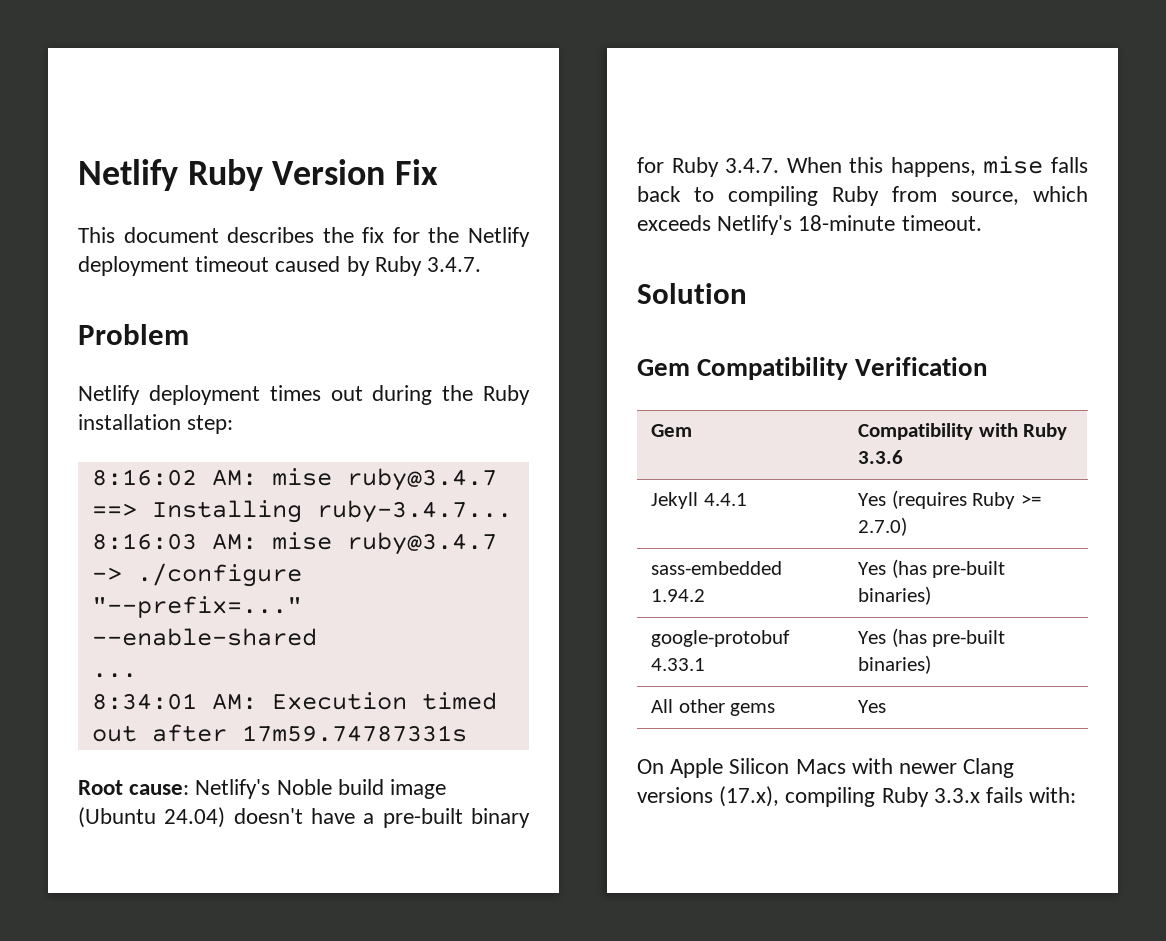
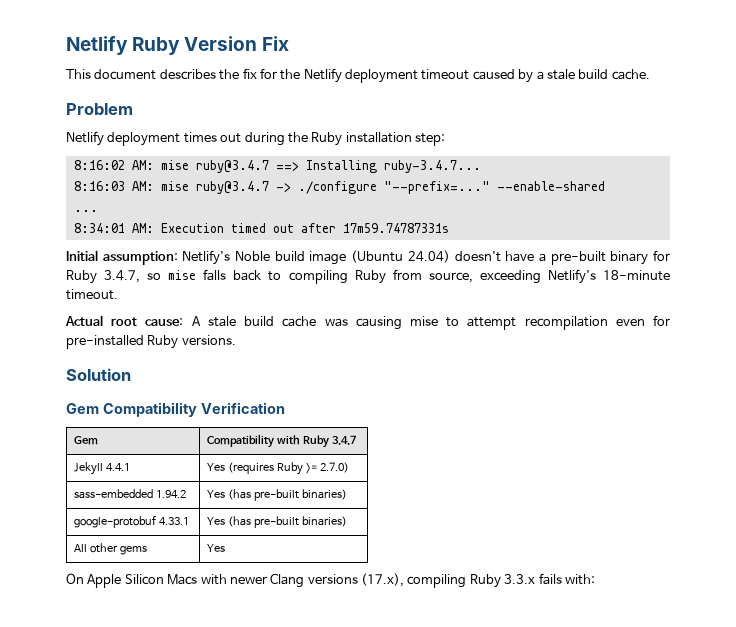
[374,256,482,276] Ruby 3.4.7. -> [536,69,650,80] a stale build cache.
[78,780,190,795] Root cause: -> [66,250,178,265] Initial assumption:
[725,157,976,177] 3.4.7. When this happens, -> [104,270,162,283] 3.4.7, so
[1033,186,1088,202] [637,215,711,231] which exceeds -> [479,270,541,284] exceeding
(982, 223) none -> [65,315,670,330] [66,335,236,349] // Actual root cause: A stale build cache was causing mise to attempt recompilation even for pre-installed Ruby versions.
[858,450,904,464] 3.3.6 -> [332,435,357,445] 3.4.7

